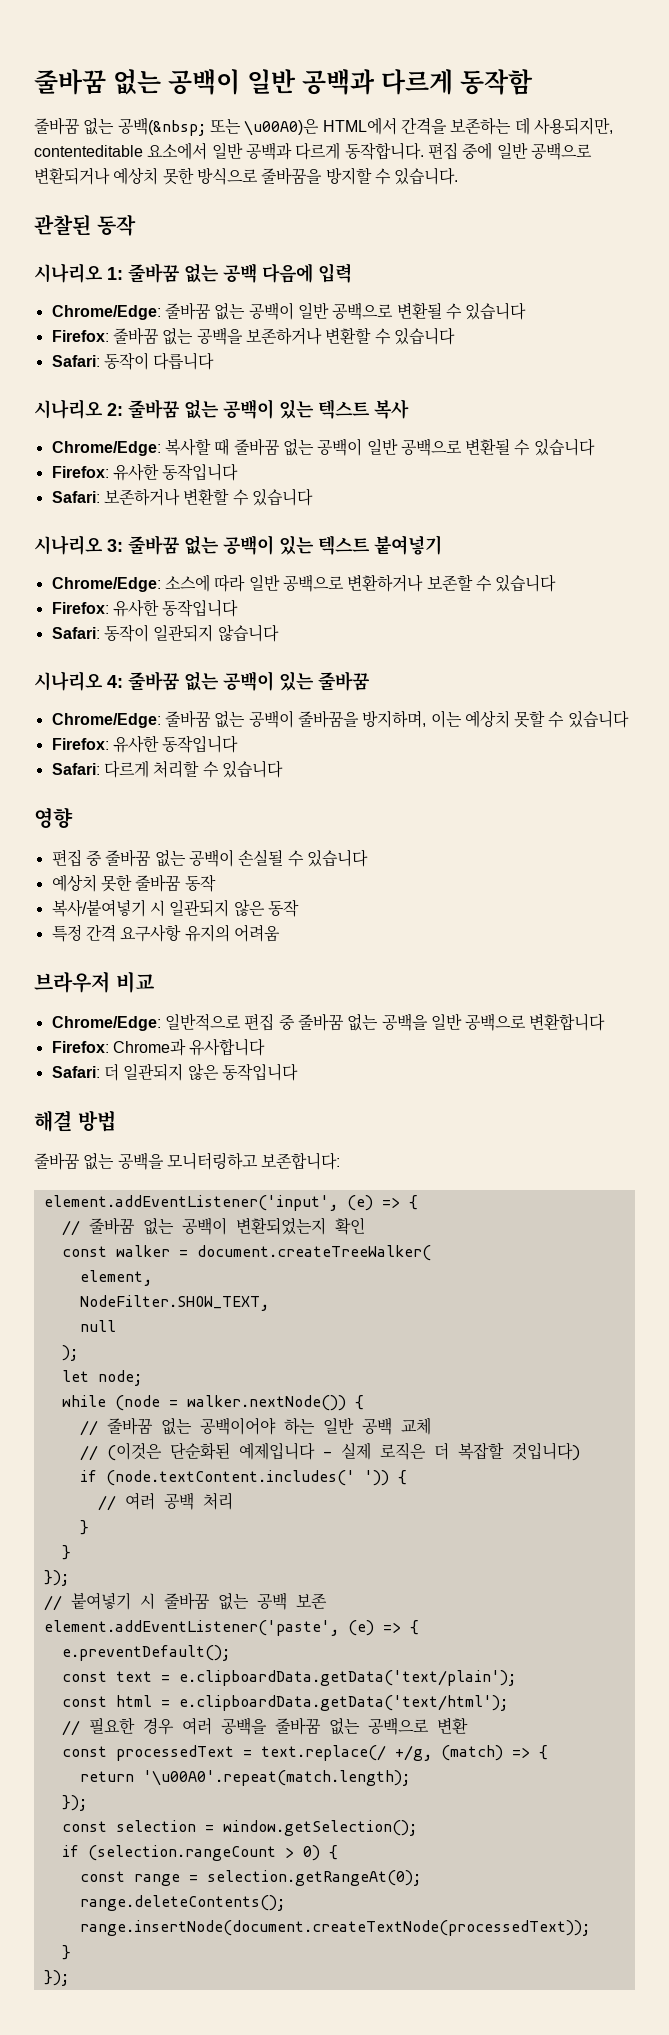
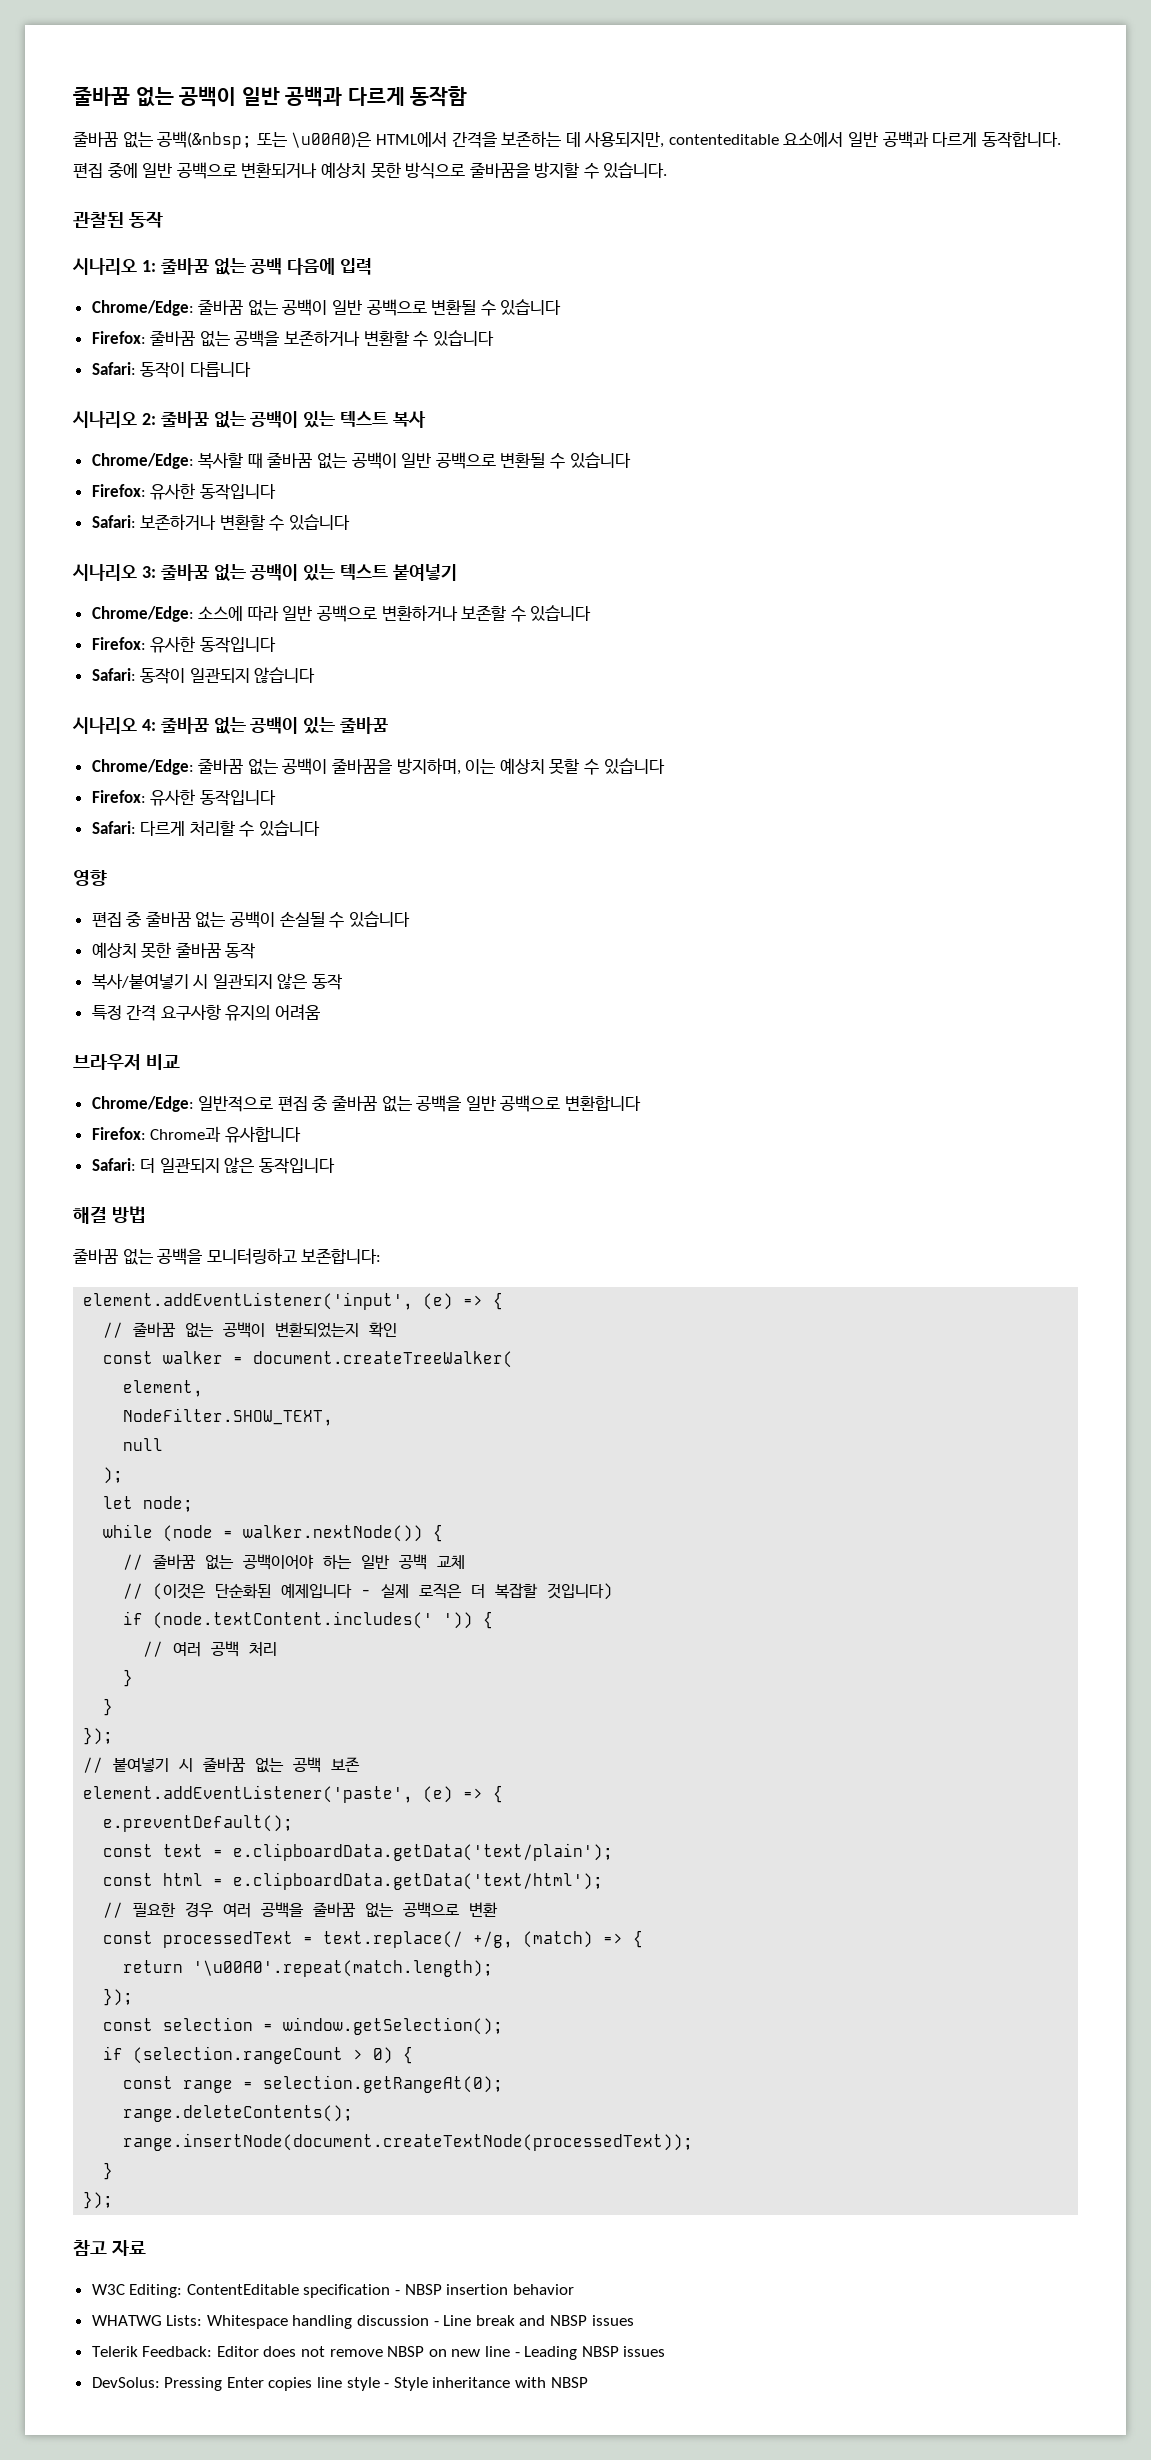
(69, 1978) none -> [73,2240,146,2256] [91,2284,574,2298] [91,2315,634,2329] [91,2346,666,2360] [91,2377,588,2391] // 참고 자료 // W3C Editing: ContentEditable specification - NBSP insertion behavior // WHATWG Lists: Whitespace handling discussion - Line break and NBSP issues // Telerik Feedback: Editor does not remove NBSP on new line - Leading NBSP issues // DevSolus: Pressing Enter copies line style - Style inheritance with NBSP

